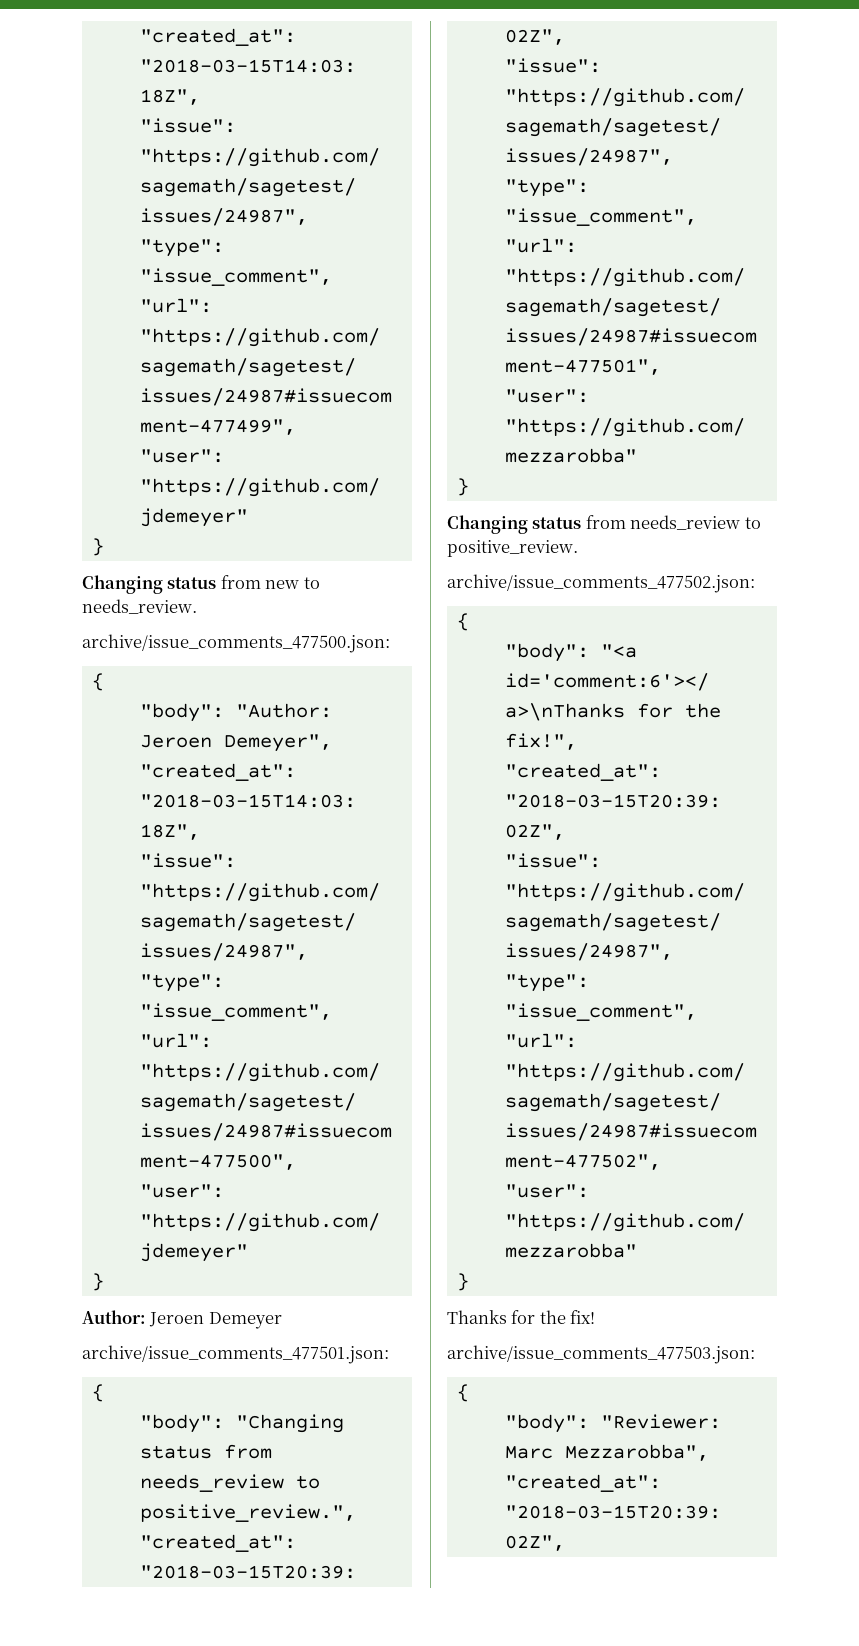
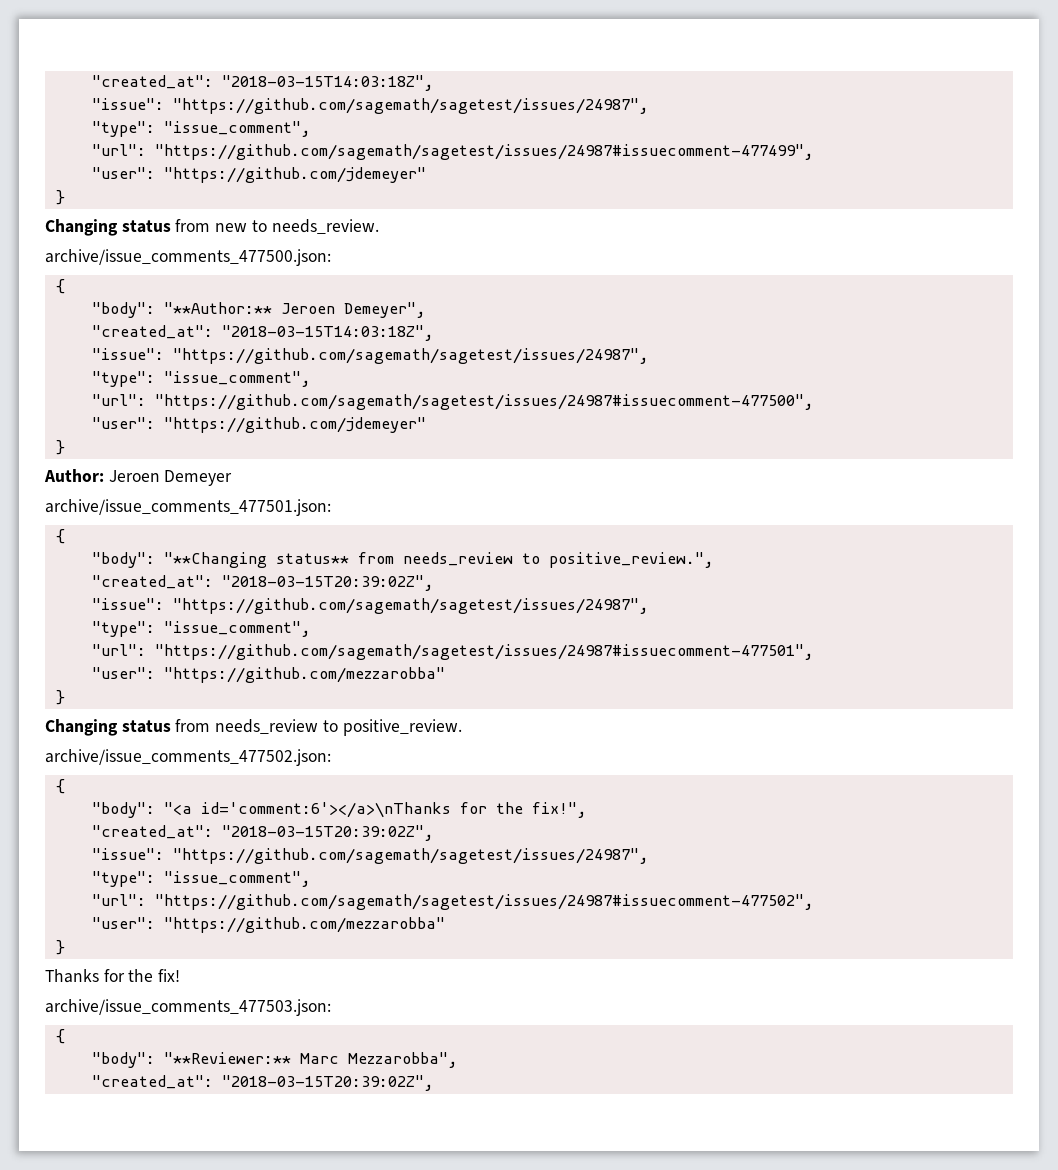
[235,703,332,718] "Author: -> [163,302,272,314] "**Author:**
[235,1414,344,1433] [139,1445,212,1459] "Changing status -> [163,552,349,568] "**Changing status**
[600,1414,721,1429] "Reviewer: -> [163,1052,291,1064] "**Reviewer:**

